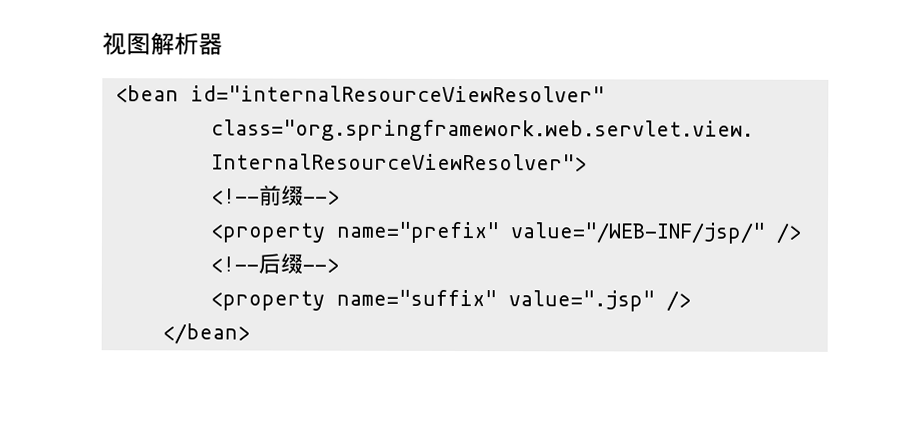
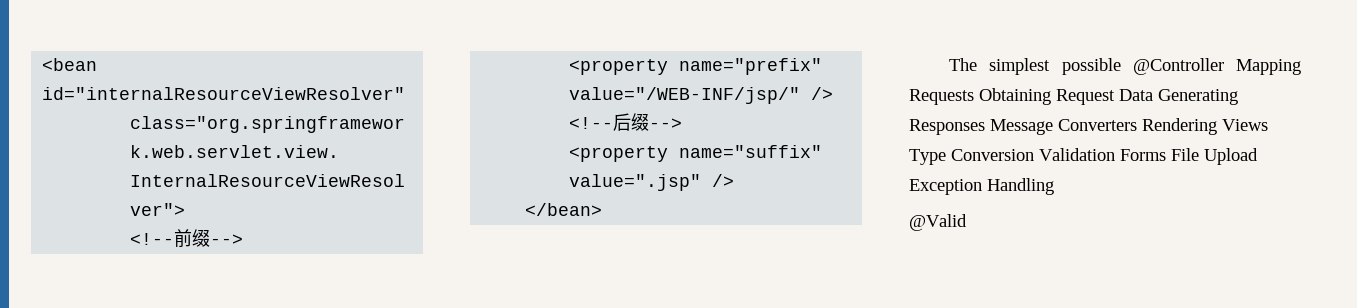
[102,32,223,56] 视图解析器 // -> (42, 64) none
(251, 334) none -> [949,58,1301,75] [909,88,1238,105] [909,118,1268,135] [909,148,1258,165] [909,178,1054,195] [909,214,967,231] // The simplest possible @Controller Mapping Requests Obtaining Request Data Generating Responses Message Converters Rendering Views Type Conversion Validation Forms File Upload Exception Handling // @Valid

